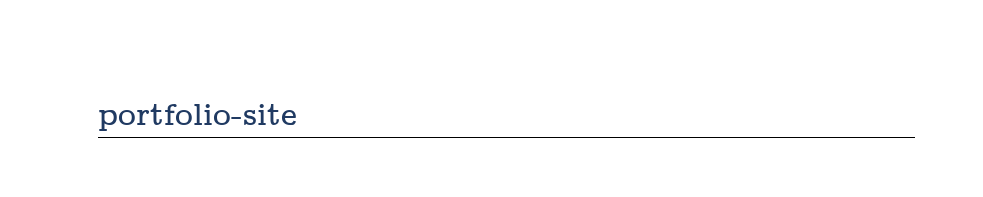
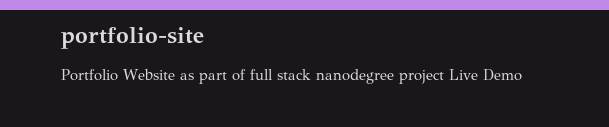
(297, 117) none -> [61,69,522,84] // Portfolio Website as part of full stack nanodegree project Live Demo

